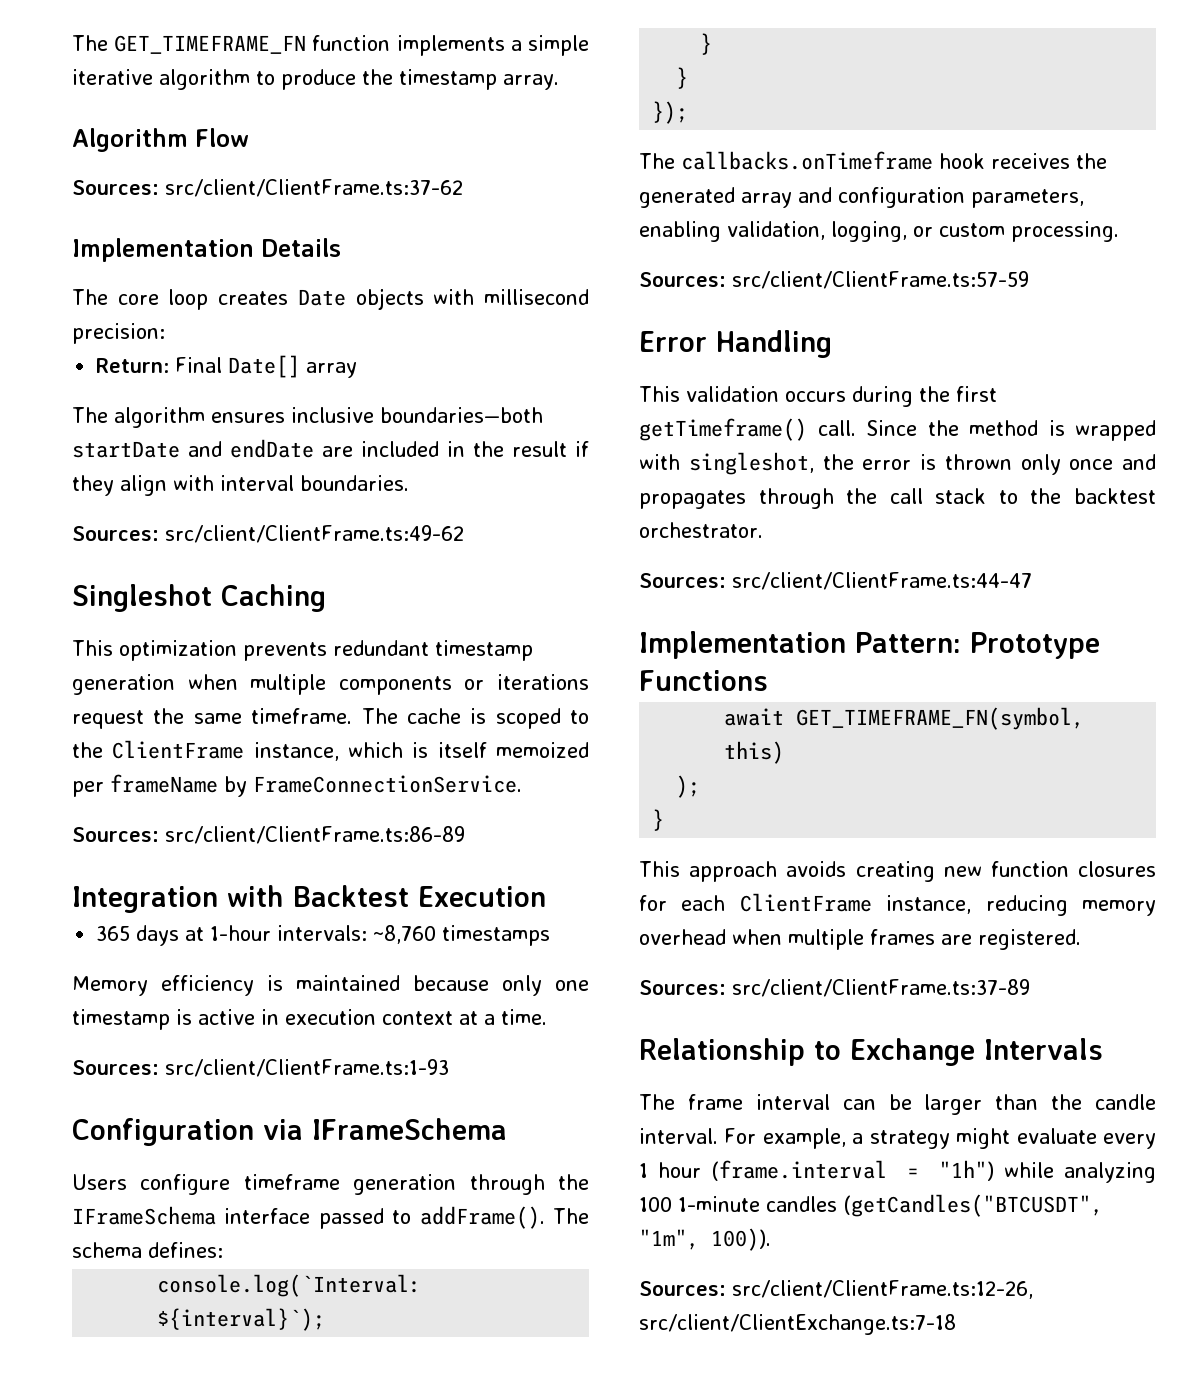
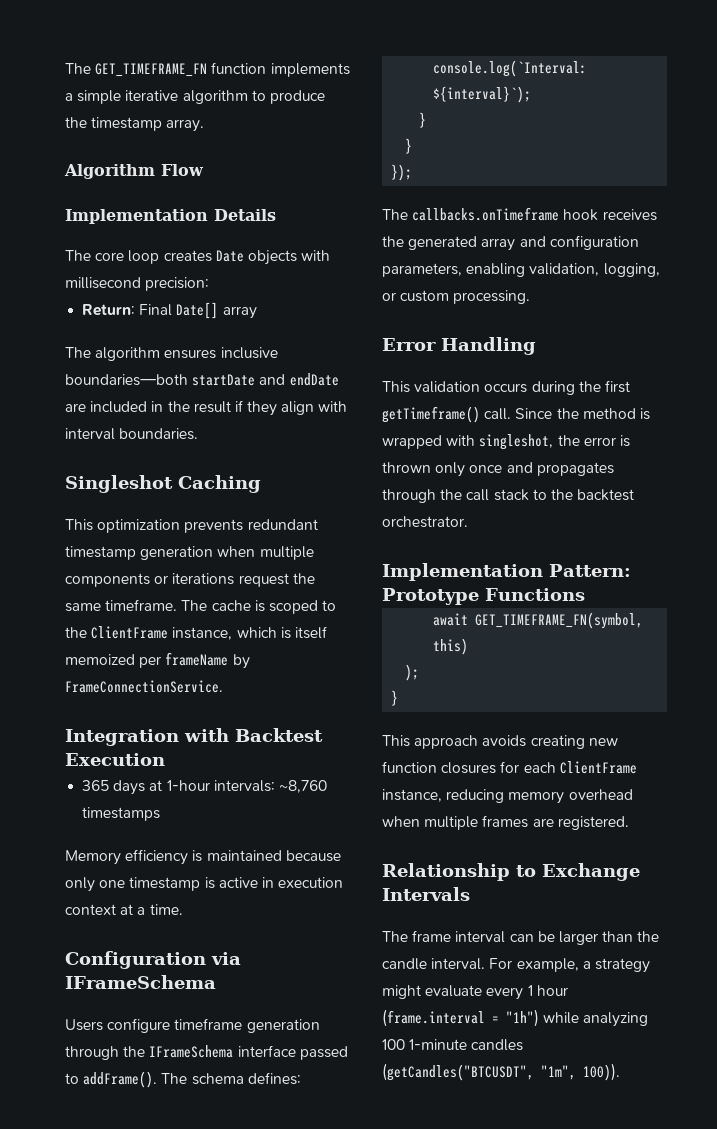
[72,179,463,197] // Sources: src/client/ClientFrame.ts:37-62 -> (204, 170) none
[72,525,464,543] // Sources: src/client/ClientFrame.ts:49-62 -> (199, 434) none
[72,826,465,844] // Sources: src/client/ClientFrame.ts:86-89 -> (223, 686) none
[72,1059,449,1077] // Sources: src/client/ClientFrame.ts:1-93 -> (183, 909) none
[639,271,1029,289] // Sources: src/client/ClientFrame.ts:57-59 -> (531, 297) none
[639,572,1032,590] // Sources: src/client/ClientFrame.ts:44-47 -> (468, 522) none
[639,979,1030,997] // Sources: src/client/ClientFrame.ts:37-89 -> (629, 823) none
[639,1280,1033,1299] [639,1314,956,1335] // Sources: src/client/ClientFrame.ts:12-26, src/client/ClientExchange.ts:7-18 -> (620, 1072) none

